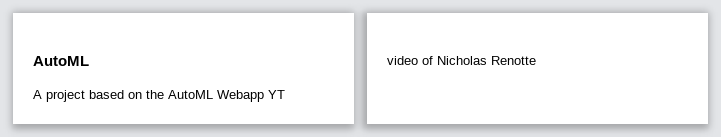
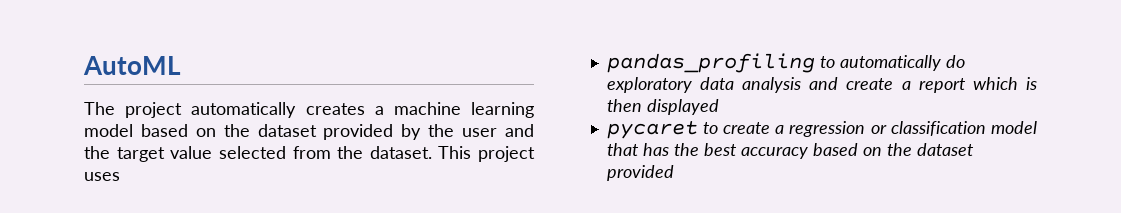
[33,90,285,102] [387,56,536,65] A project based on the AutoML Webapp YT video of Nicholas Renotte -> [84,102,534,118] [84,124,535,140] [84,146,535,162] [84,172,120,181] [606,53,965,73] [606,77,1037,93] [606,99,719,115] [606,121,1037,139] [606,143,974,159] [606,165,674,181] The project automatically creates a machine learning model based on the dataset provided by the user and the target value selected from the dataset. This project uses // pandas_profiling to automatically do exploratory data analysis and create a report which is then displayed // pycaret to create a regression or classification model that has the best accuracy based on the dataset provided

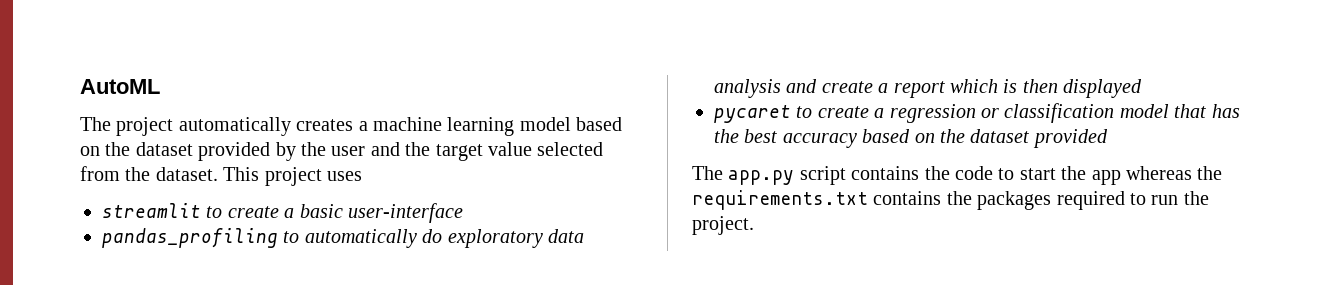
(120, 176) none -> [102,203,463,223] // streamlit to create a basic user-interface
(674, 173) none -> [692,166,1223,185] [692,190,1209,210] [692,216,754,235] // The app.py script contains the code to start the app whereas the requirements.txt contains the packages required to run the project.

